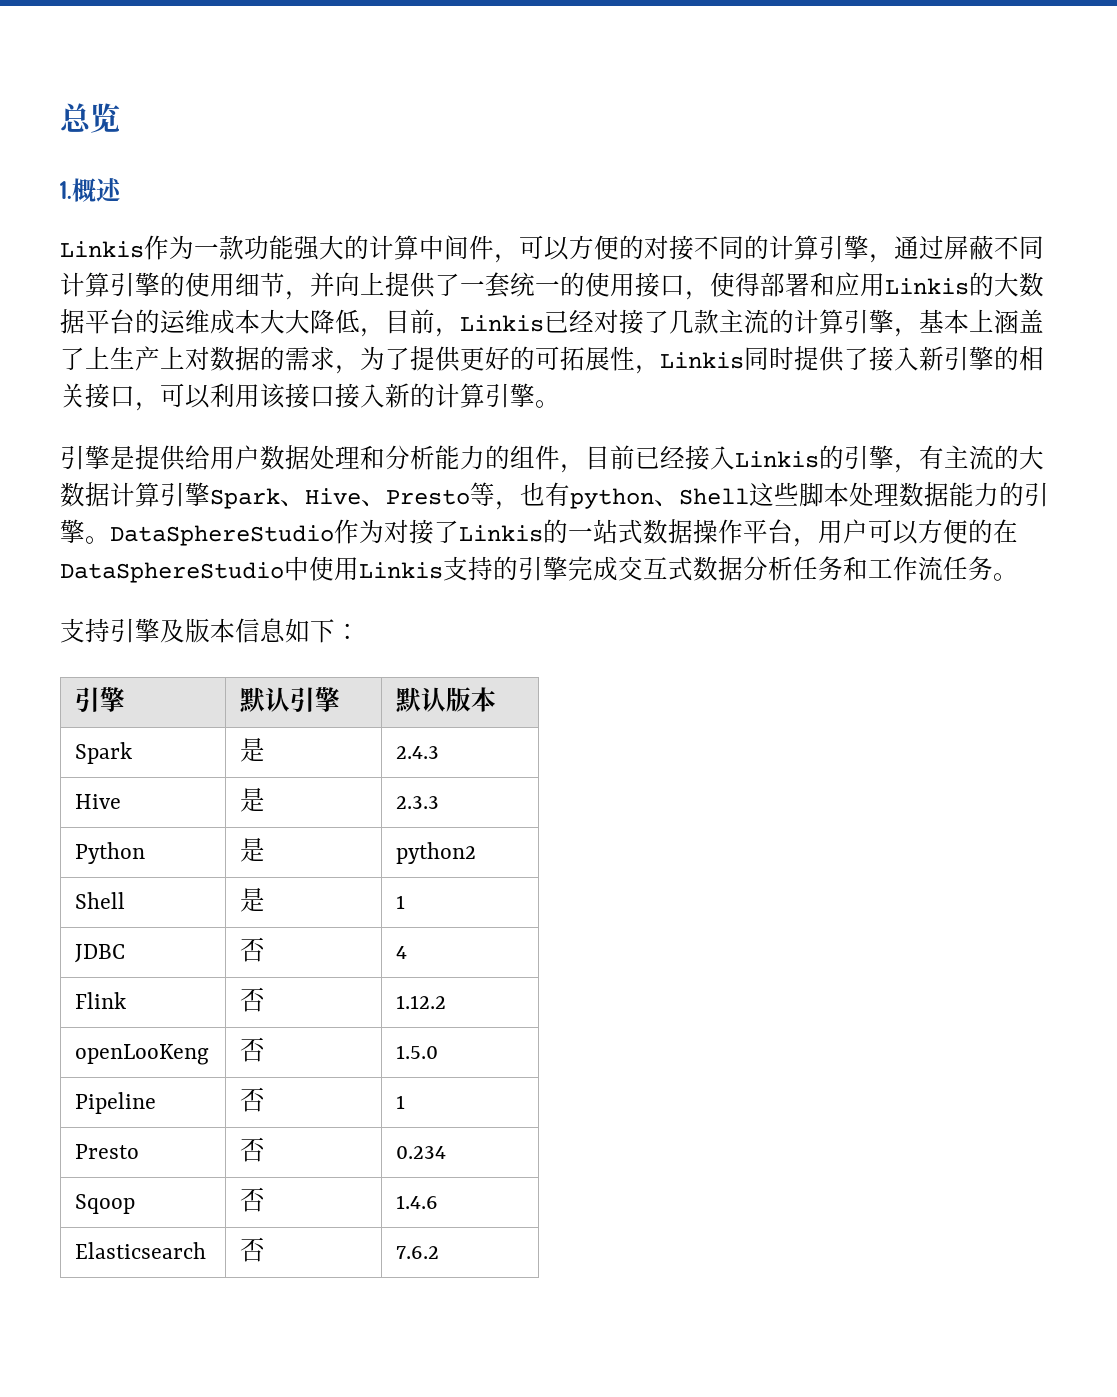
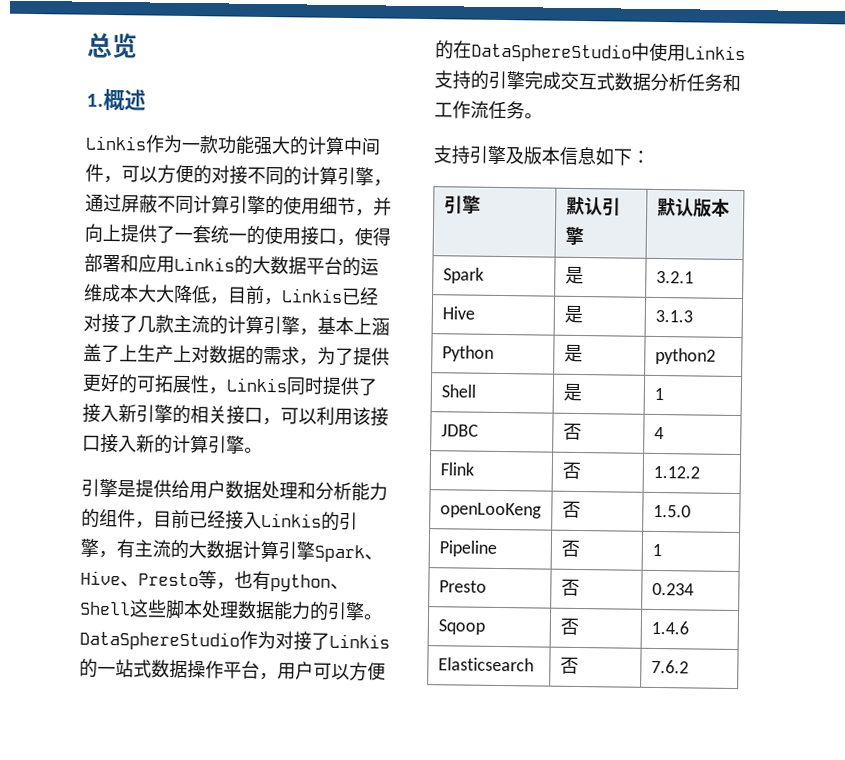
[396,746,440,759] 2.4.3 -> [655,270,694,284] 3.2.1
[396,796,440,809] 2.3.3 -> [654,309,693,323] 3.1.3

